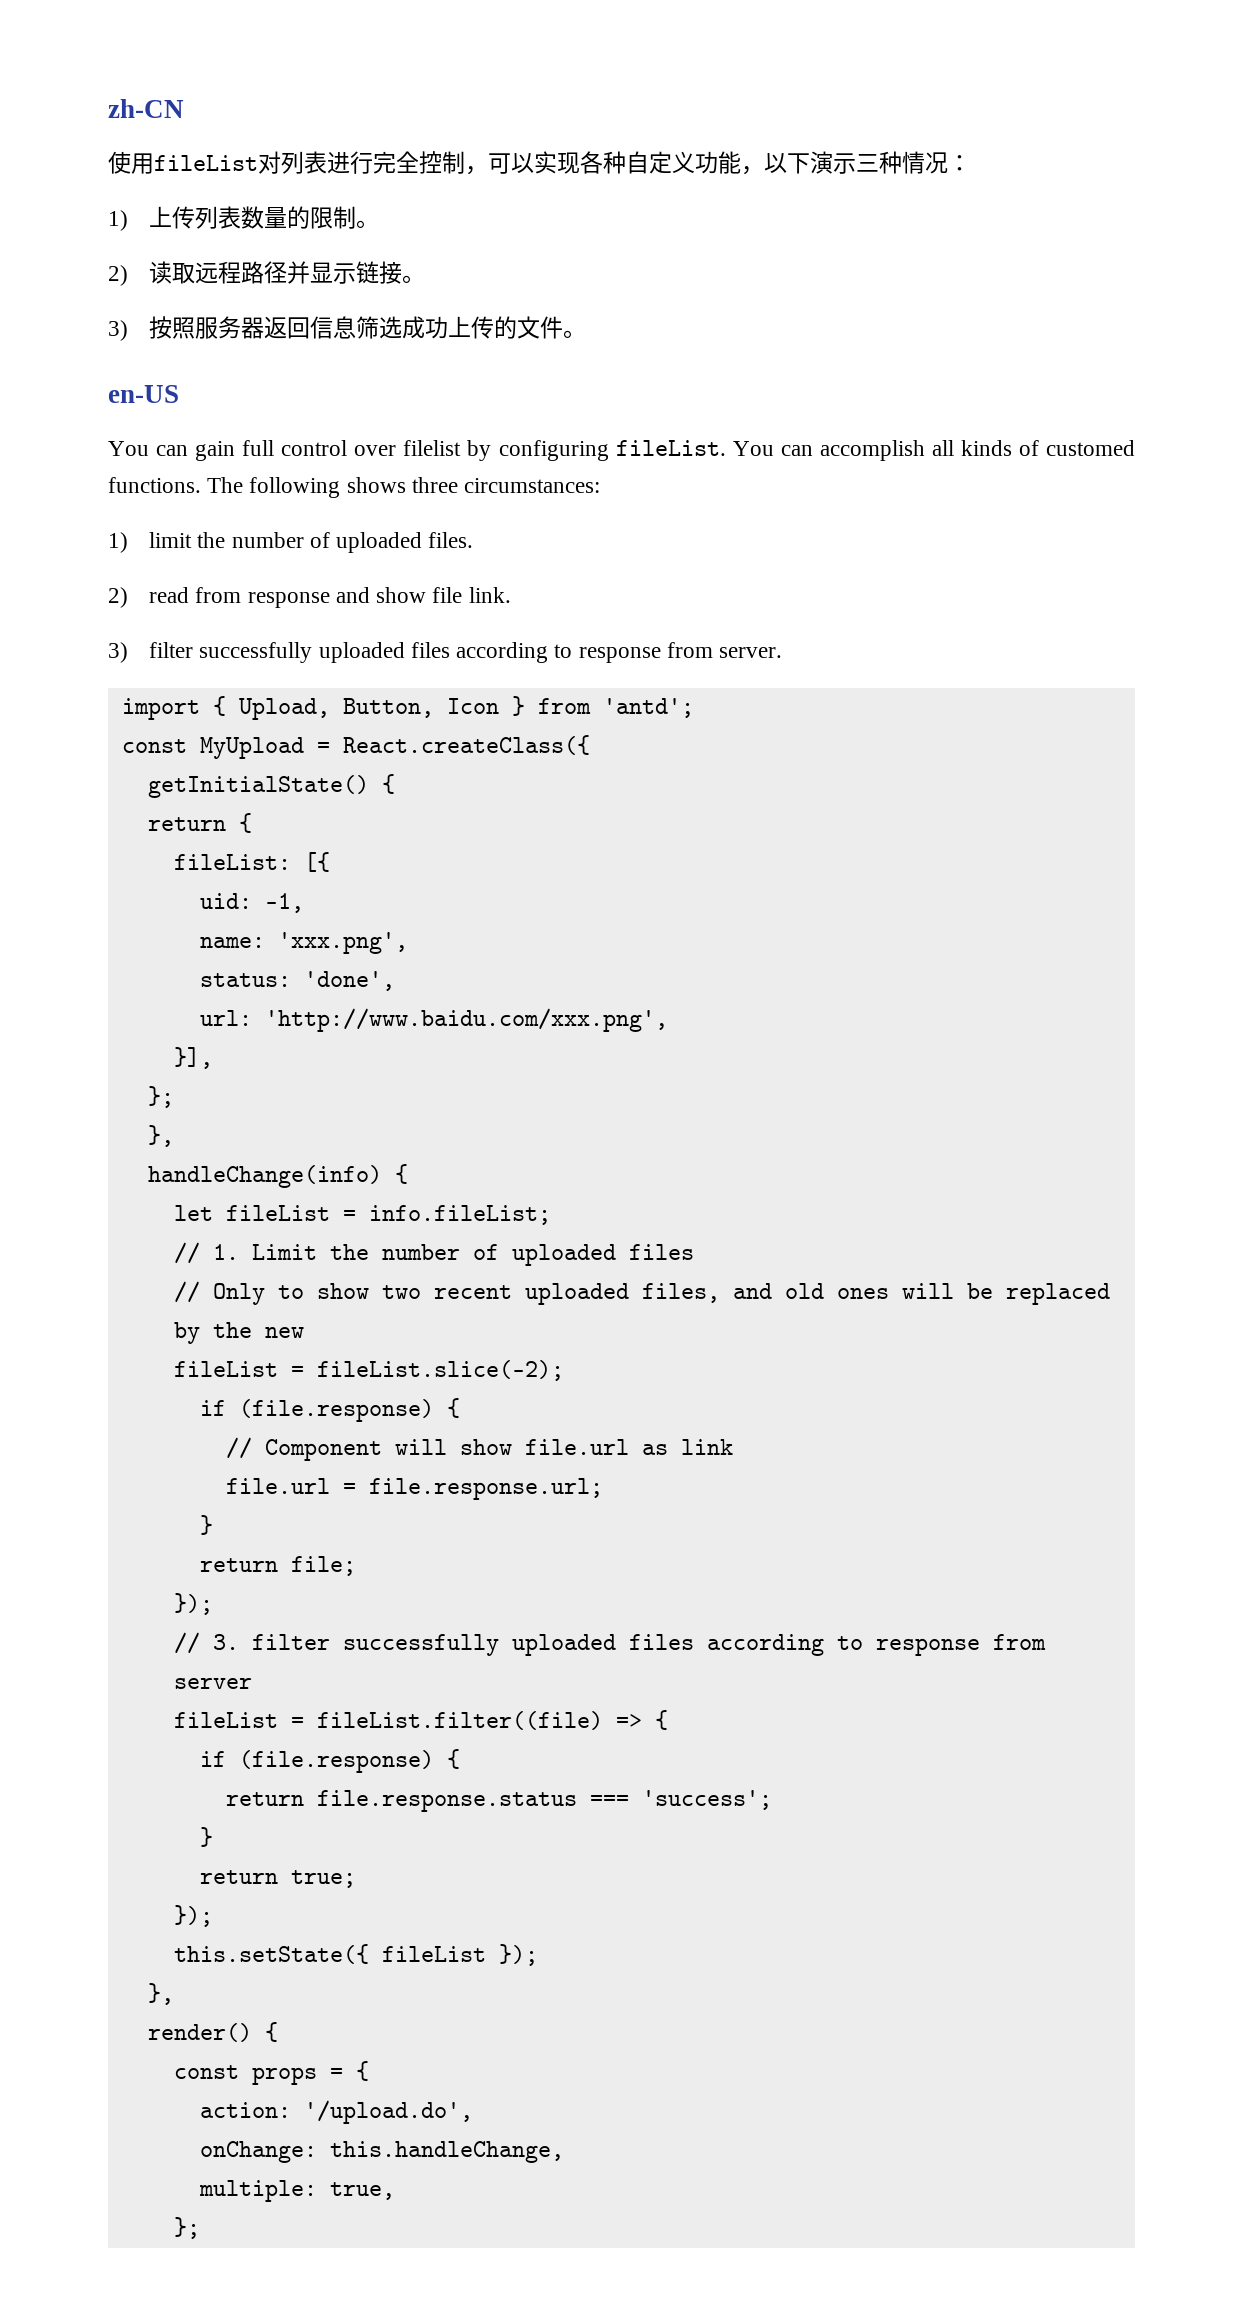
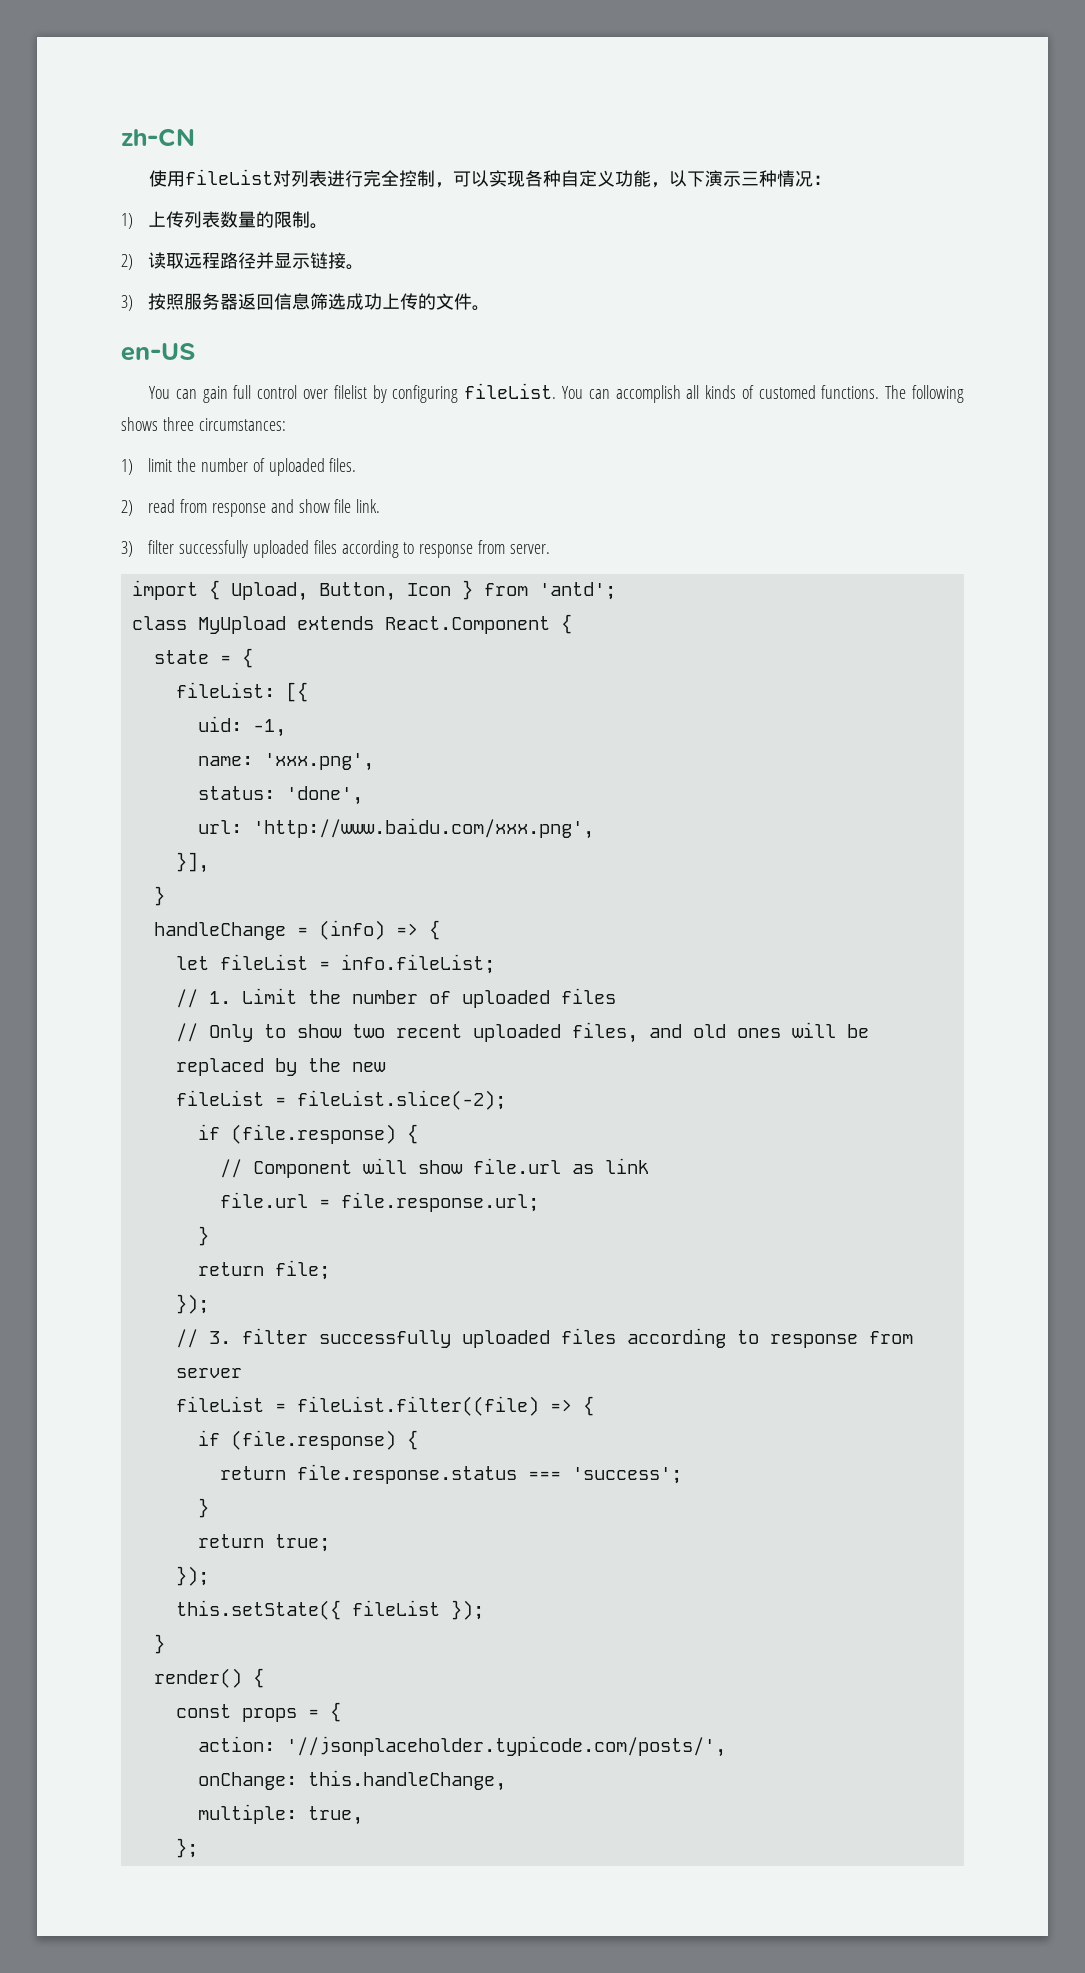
[121,735,590,759] [147,774,395,798] [147,817,226,831] const MyUpload = React.createClass({ // getInitialState() { // return -> [131,614,572,634] [153,650,231,664] class MyUpload extends React.Component { // state =
[147,1086,174,1108] [147,1125,174,1147] [147,1165,382,1188] }; // }, // handleChange(info) -> [153,886,165,906] [153,920,418,940] } // handleChange = (info) =>
[147,1983,174,2005] }, -> [153,1634,165,1654] }
[303,2100,473,2124] '/upload.do', -> [285,1736,726,1757] '//jsonplaceholder.typicode.com/posts/',

